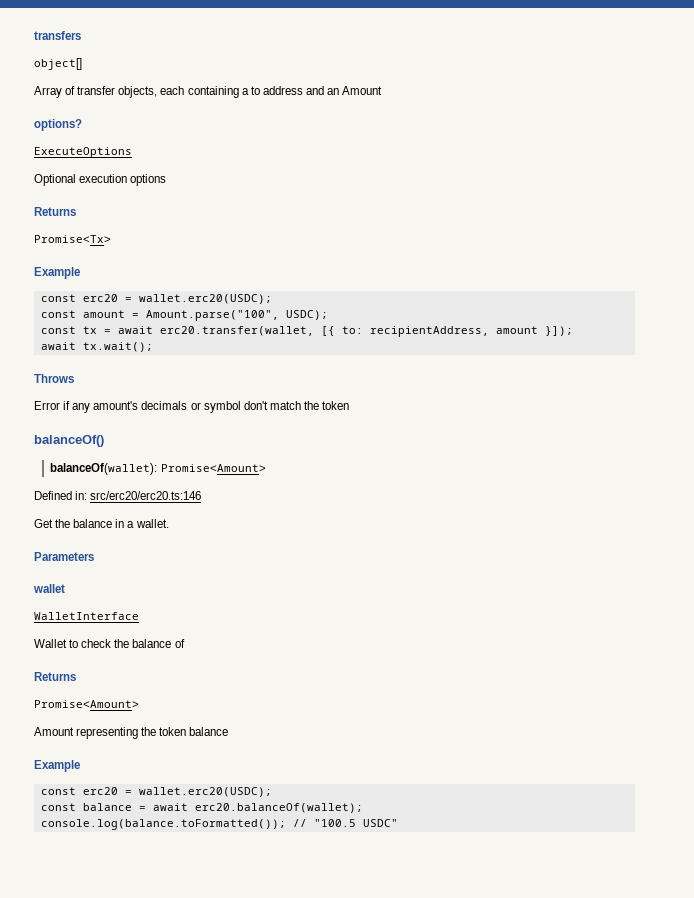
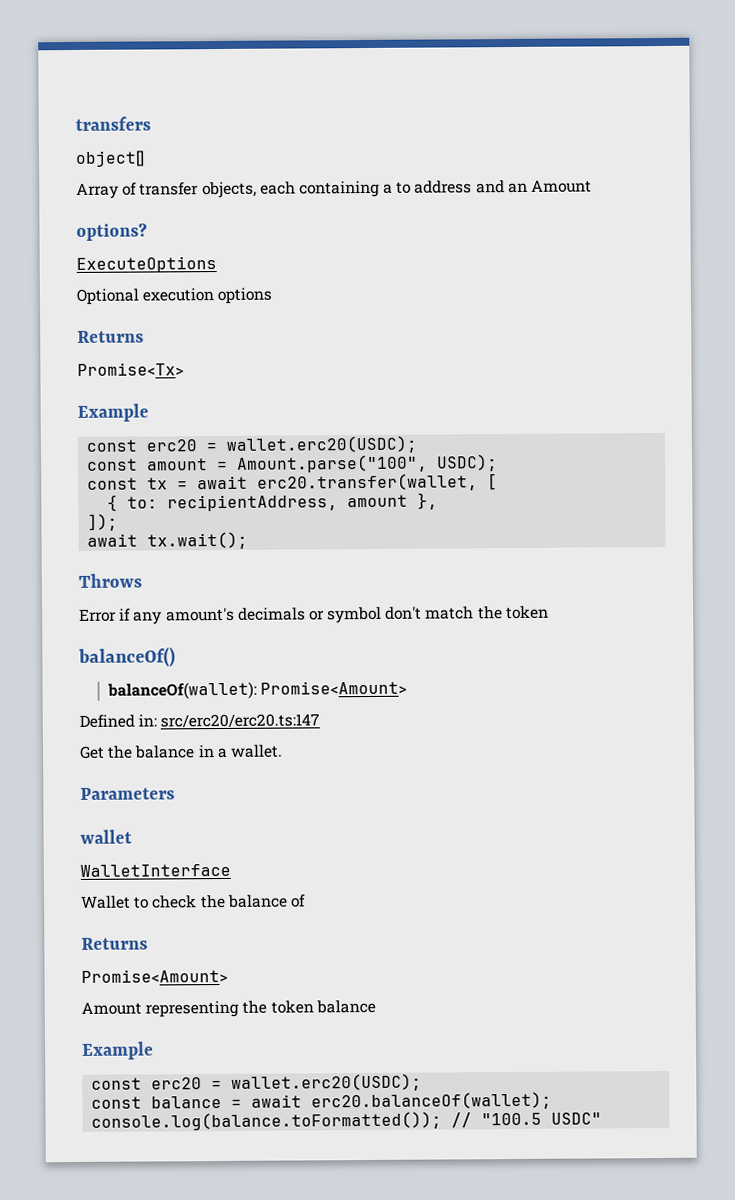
[320,326,335,336] [{ -> [487,473,499,491] [107,494,119,512] [ // {
[544,326,573,336] }]); -> [417,492,439,510] [87,513,119,531] }, // ]);
[90,491,202,500] src/erc20/erc20.ts:146 -> [160,713,321,728] src/erc20/erc20.ts:147

